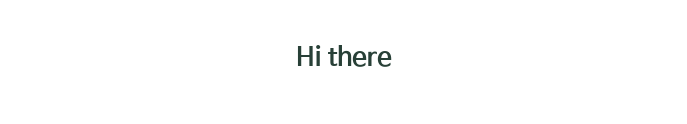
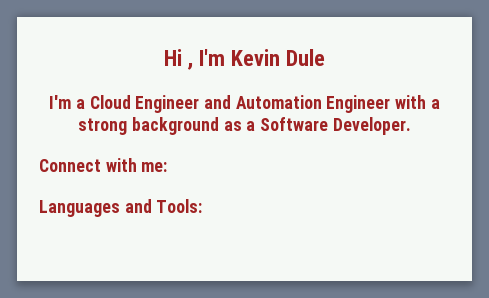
[327,45,392,67] there -> [187,49,325,70] [49,95,440,113] [78,117,411,135] [39,158,168,172] [39,199,203,217] , I'm Kevin Dule // I'm a Cloud Engineer and Automation Engineer with a strong background as a Software Developer. // Connect with me: // Languages and Tools:

